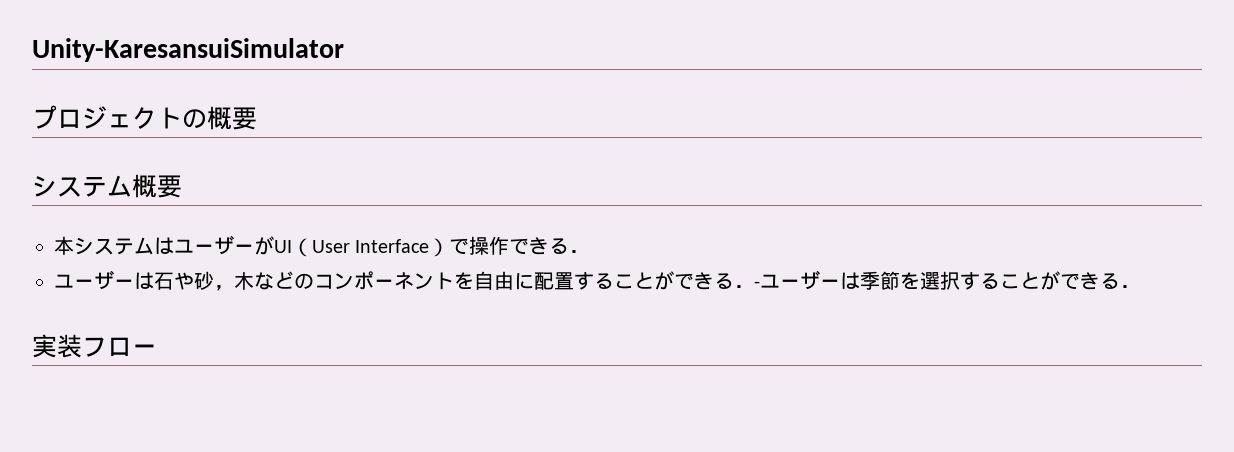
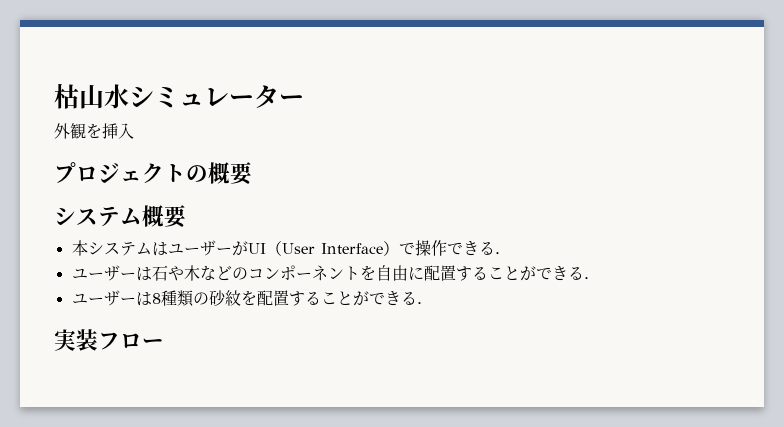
[32,38,344,62] Unity-KaresansuiSimulator -> [54,83,304,109] [54,123,134,139] 枯山水シミュレーター // 外観を挿入
[194,271,234,291] 砂， -> (184, 273) none
[754,270,960,290] -ユーザーは季節を選択 -> [71,290,289,307] // ユーザーは8種類の砂紋を配置

